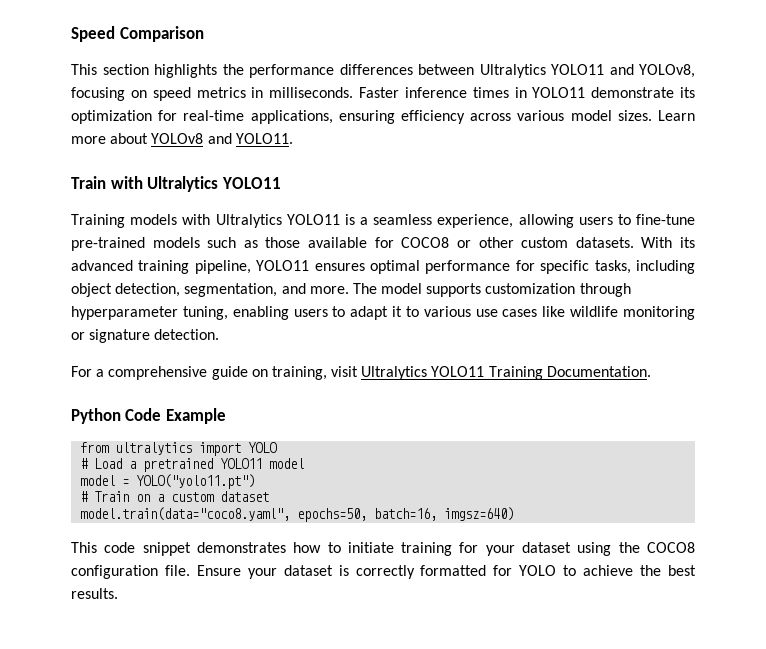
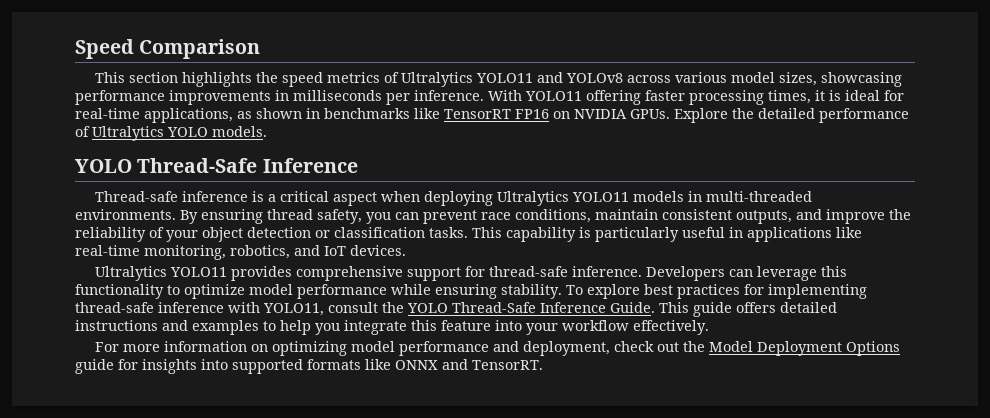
[249,64,695,78] [71,87,695,101] [71,110,695,124] [71,133,293,144] [71,176,281,192] [71,214,695,228] [71,237,696,251] [71,260,695,274] [71,283,631,297] [71,306,696,320] [71,329,220,343] [71,366,651,380] [71,408,226,424] [80,442,278,456] [80,458,305,472] [80,474,256,489] [80,491,270,502] [80,507,515,522] [71,542,695,556] [71,565,696,579] [71,588,118,599] performance differences between Ultralytics YOLO11 and YOLOv8, focusing on speed metrics in milliseconds. Faster inference times in YOLO11 demonstrate its optimization for real-time applications, ensuring efficiency across various model sizes. Learn more about YOLOv8 and YOLO11. // Train with Ultralytics YOLO11 // Training models with Ultralytics YOLO11 is a seamless experience, allowing users to fine-tune pre-trained models such as those available for COCO8 or other custom datasets. With its advanced training pipeline, YOLO11 ensures optimal performance for specific tasks, including object detection, segmentation, and more. The model supports customization through hyperparameter tuning, enabling users to adapt it to various use cases like wildlife monitoring or signature detection. // For a comprehensive guide on training, visit Ultralytics YOLO11 Training Documentation. // Python Code Example // from ultralytics import YOLO // # Load a pretrained YOLO11 model // model = YOLO("yolo11.pt") // # Train on a custom dataset // model.train(data="coco8.yaml", epochs=50, batch=16, imgsz=640) // This code snippet demonstrates how to initiate training for your dataset using the COCO8 configuration file. Ensure your dataset is correctly formatted for YOLO to achieve the best results. -> [282,72,903,87] [75,90,904,105] [75,108,909,123] [75,126,267,141] [75,158,358,173] [95,191,813,206] [75,209,911,224] [75,227,862,242] [75,245,406,260] [95,266,848,281] [75,284,867,299] [75,302,837,317] [75,320,709,335] [95,341,901,356] [75,359,543,374] speed metrics of Ultralytics YOLO11 and YOLOv8 across various model sizes, showcasing performance improvements in milliseconds per inference. With YOLO11 offering faster processing times, it is ideal for real-time applications, as shown in benchmarks like TensorRT FP16 on NVIDIA GPUs. Explore the detailed performance of Ultralytics YOLO models. // YOLO Thread-Safe Inference // Thread-safe inference is a critical aspect when deploying Ultralytics YOLO11 models in multi-threaded environments. By ensuring thread safety, you can prevent race conditions, maintain consistent outputs, and improve the reliability of your object detection or classification tasks. This capability is particularly useful in applications like real-time monitoring, robotics, and IoT devices. // Ultralytics YOLO11 provides comprehensive support for thread-safe inference. Developers can leverage this functionality to optimize model performance while ensuring stability. To explore best practices for implementing thread-safe inference with YOLO11, consult the YOLO Thread-Safe Inference Guide. This guide offers detailed instructions and examples to help you integrate this feature into your workflow effectively. // For more information on optimizing model performance and deployment, check out the Model Deployment Options guide for insights into supported formats like ONNX and TensorRT.

